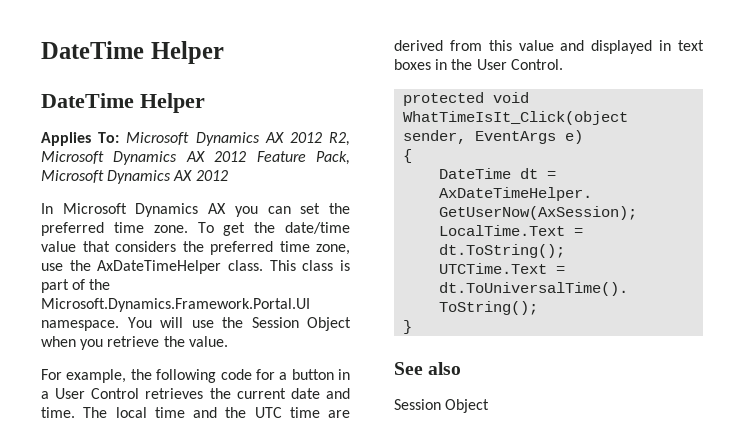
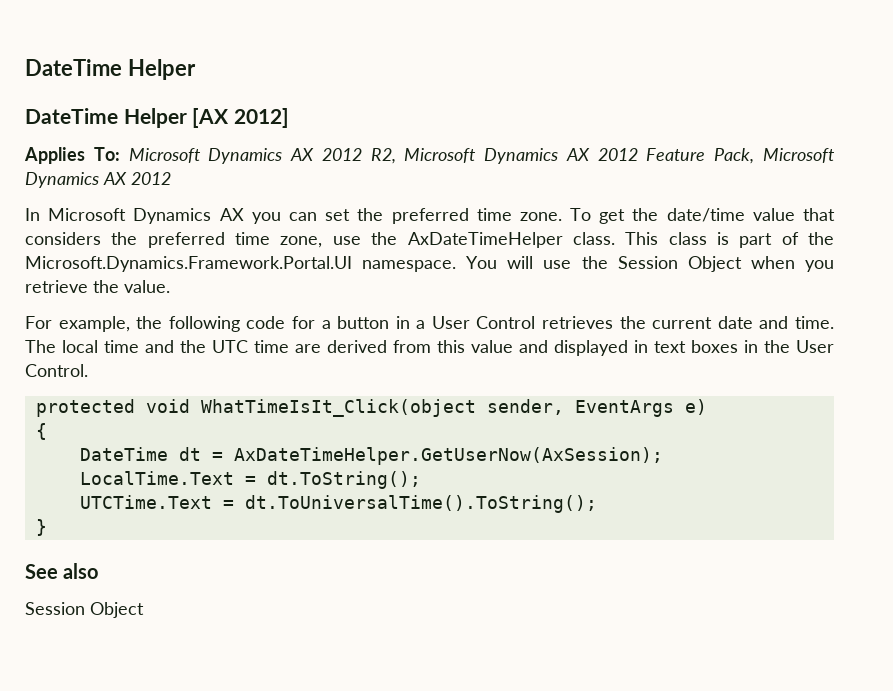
(205, 103) none -> [192,108,290,128] [AX 2012]

